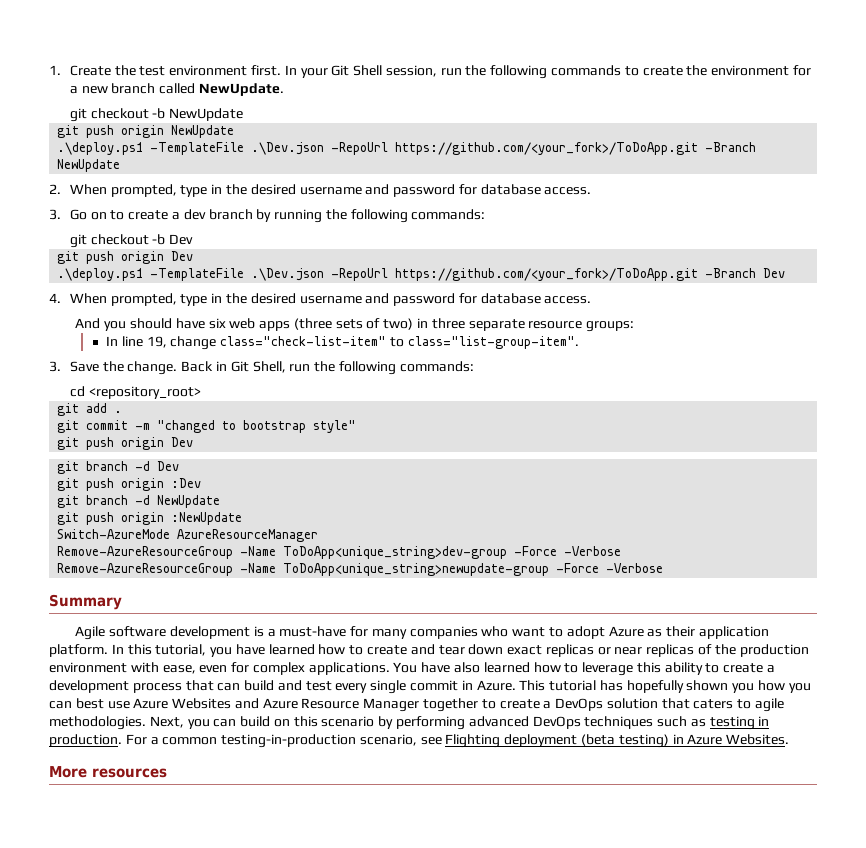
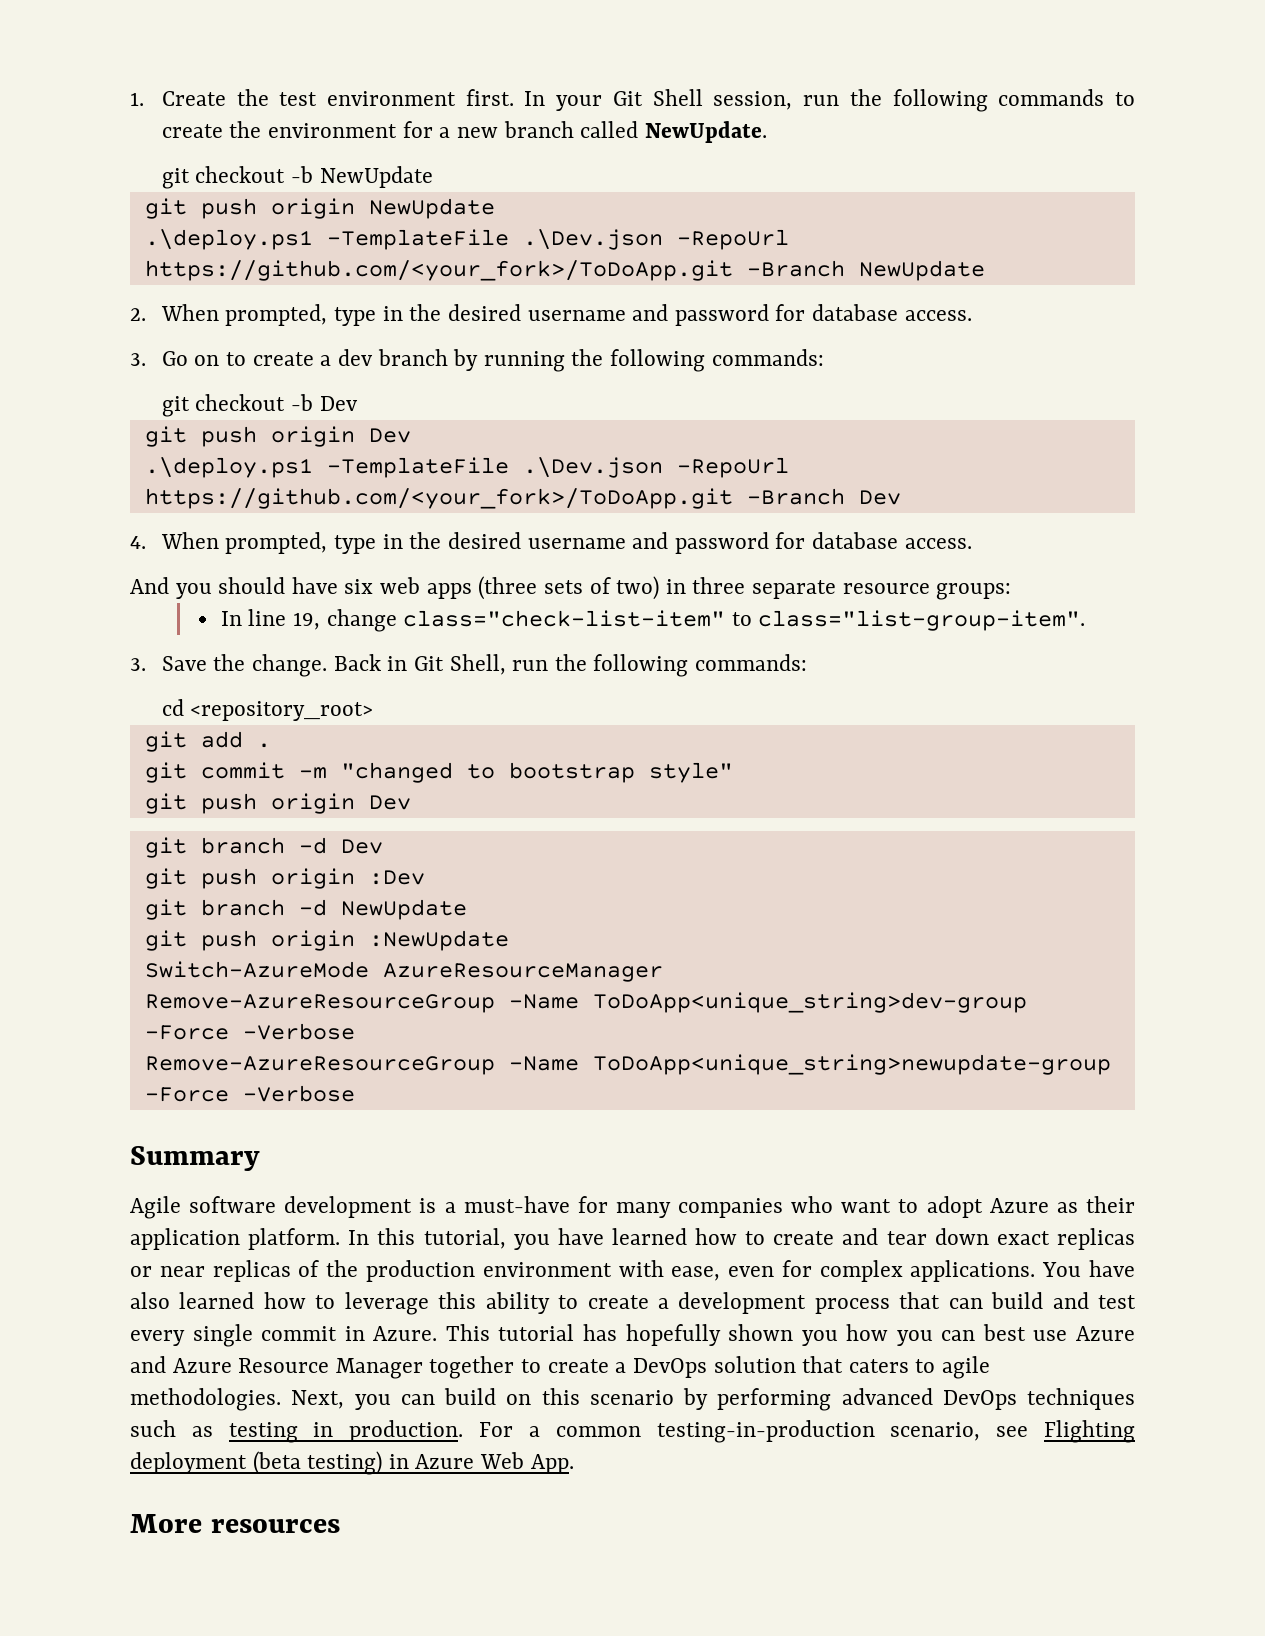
[172,698,232,709] Websites -> (1135, 1333) none
[726,734,790,745] Websites. -> [480,1452,574,1474] Web App.

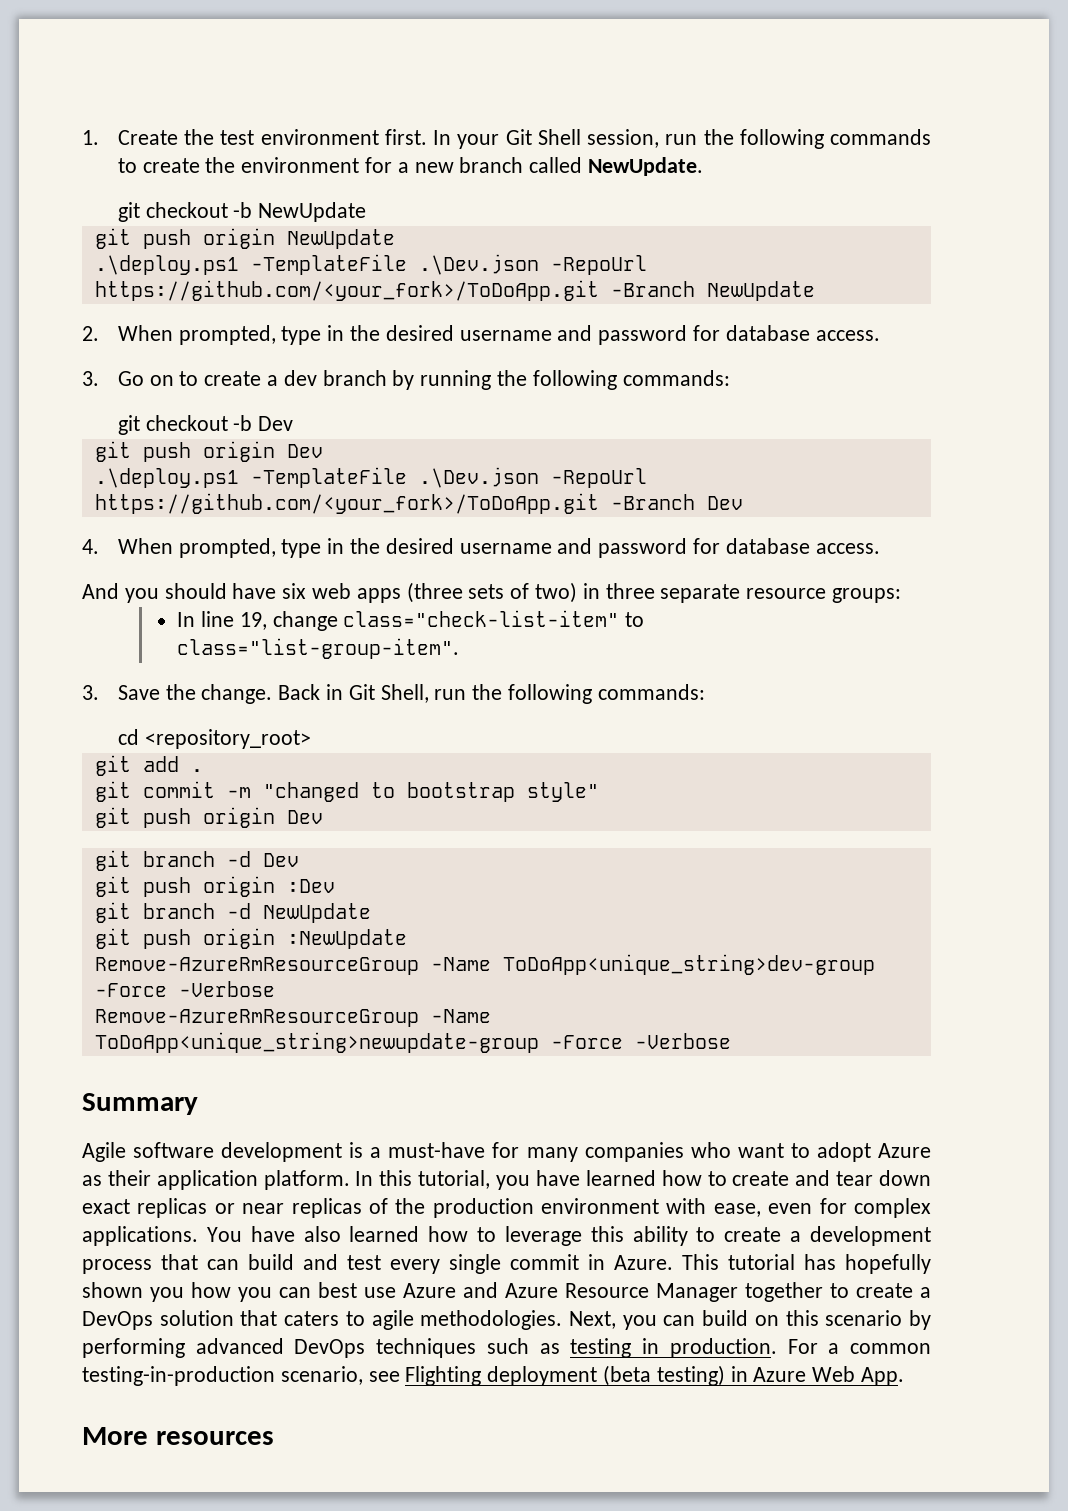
[144,961,663,982] [144,994,495,1013] Switch-AzureMode AzureResourceManager // Remove-AzureResourceGroup -> [94,957,419,975] Remove-AzureRmResourceGroup
[144,1056,495,1075] Remove-AzureResourceGroup -> [94,1009,419,1027] Remove-AzureRmResourceGroup

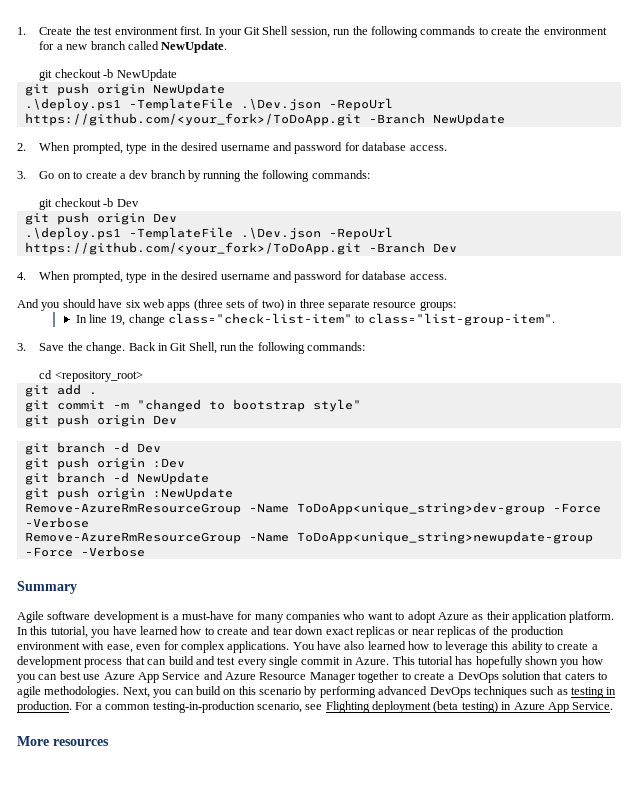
(456, 1290) none -> [137,672,201,683] App Service
[812,1366,905,1386] Web App. -> [547,702,614,713] App Service.

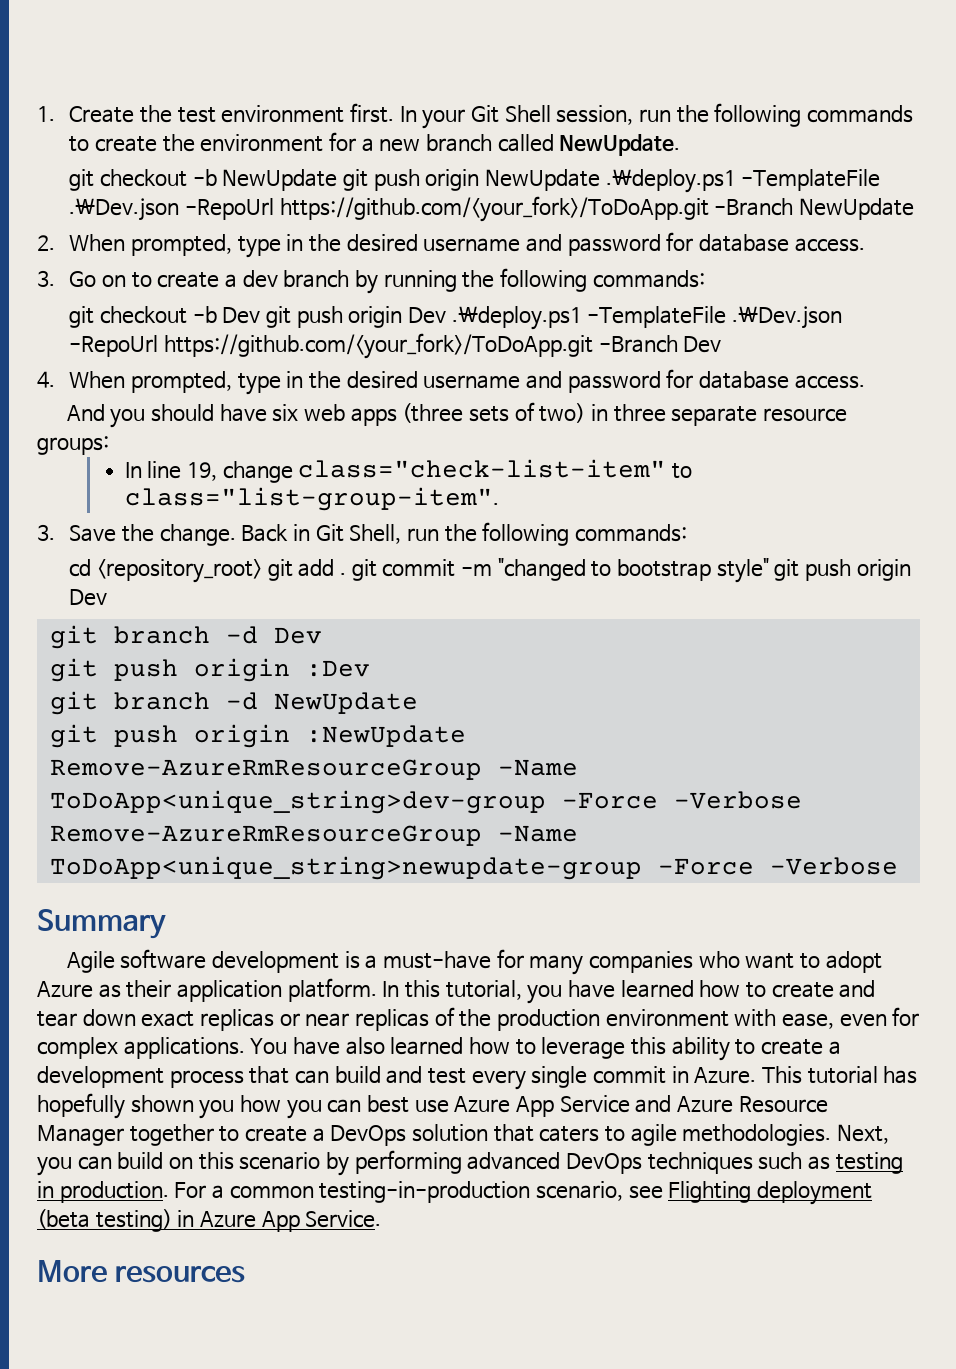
(177, 75) // -> (338, 180) none
(225, 89) // -> (601, 180) none
[24,212,177,225] // git push origin Dev // -> [266,306,447,328] git push origin Dev
(143, 376) // -> (263, 571) none
(97, 393) // -> (347, 574) none
(361, 405) // -> (769, 570) none

